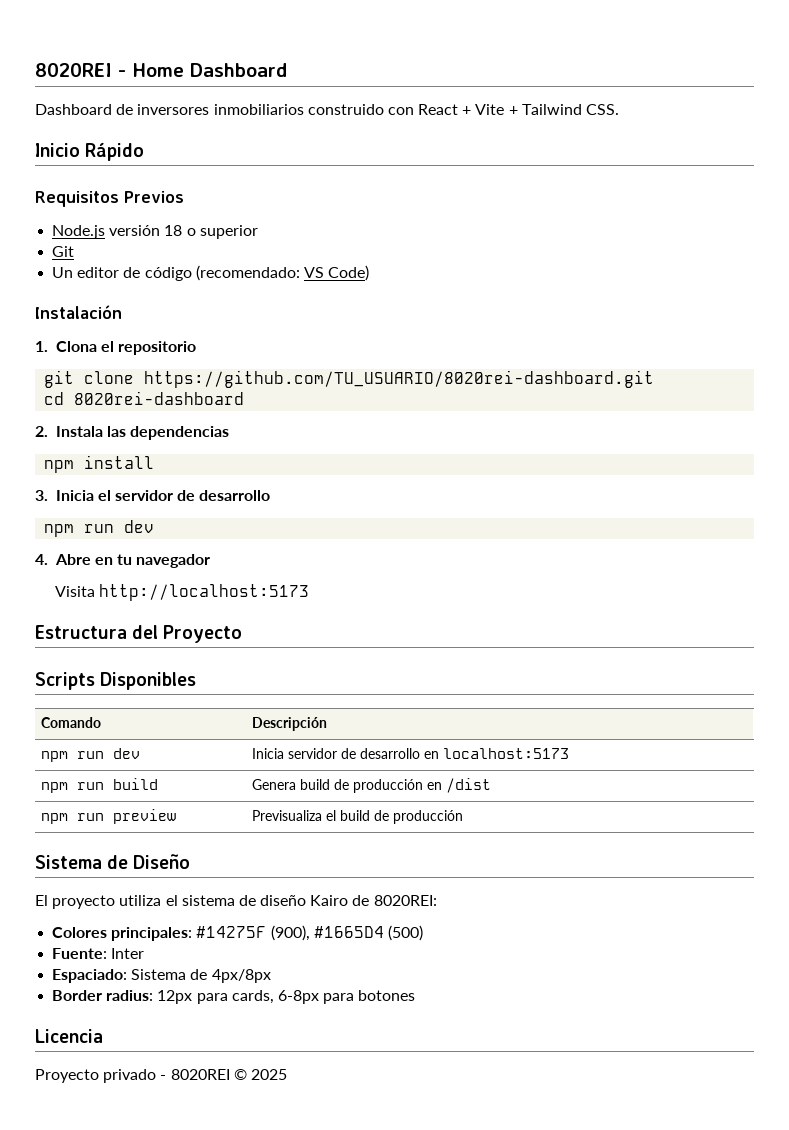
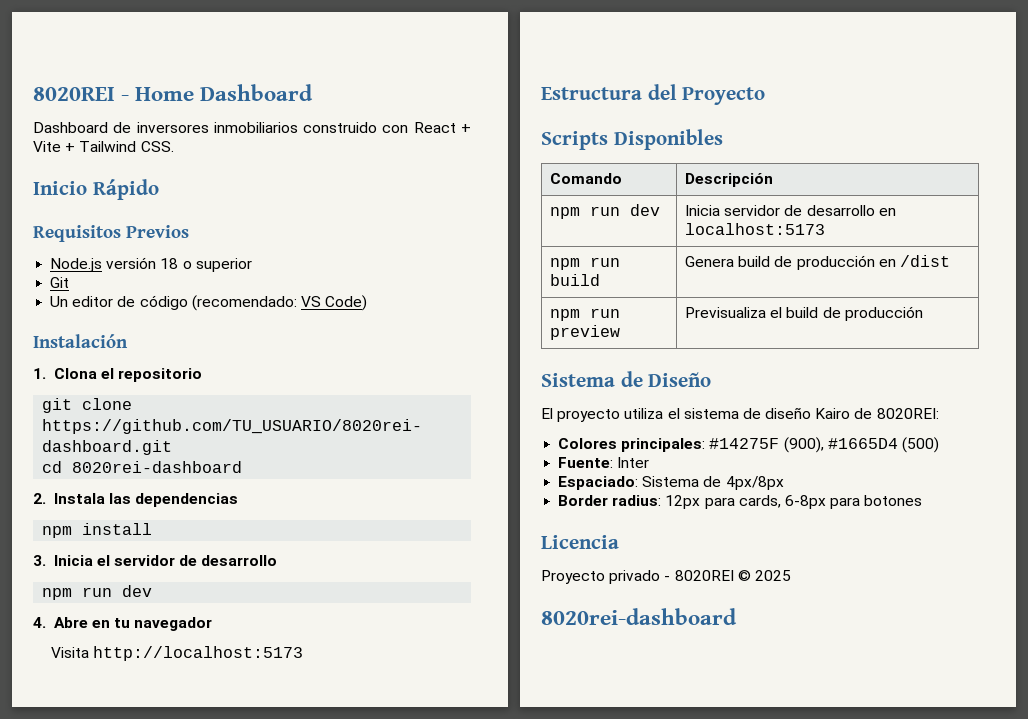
(287, 1074) none -> [541,608,737,625] // 8020rei-dashboard

